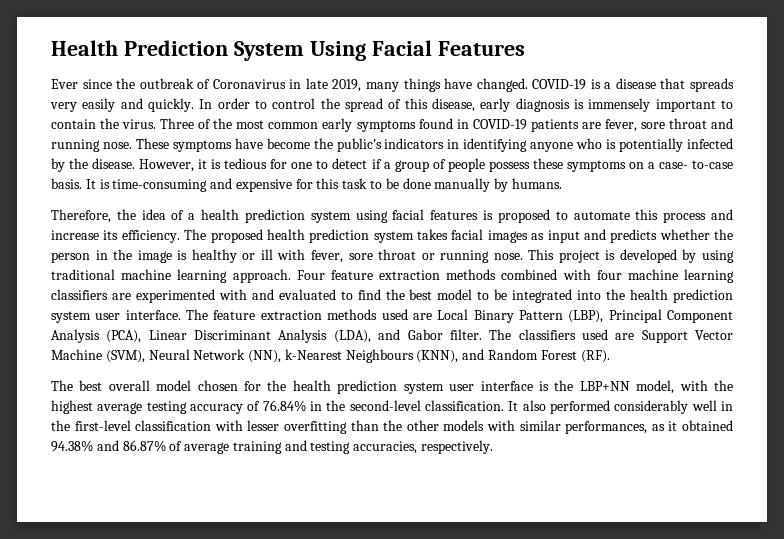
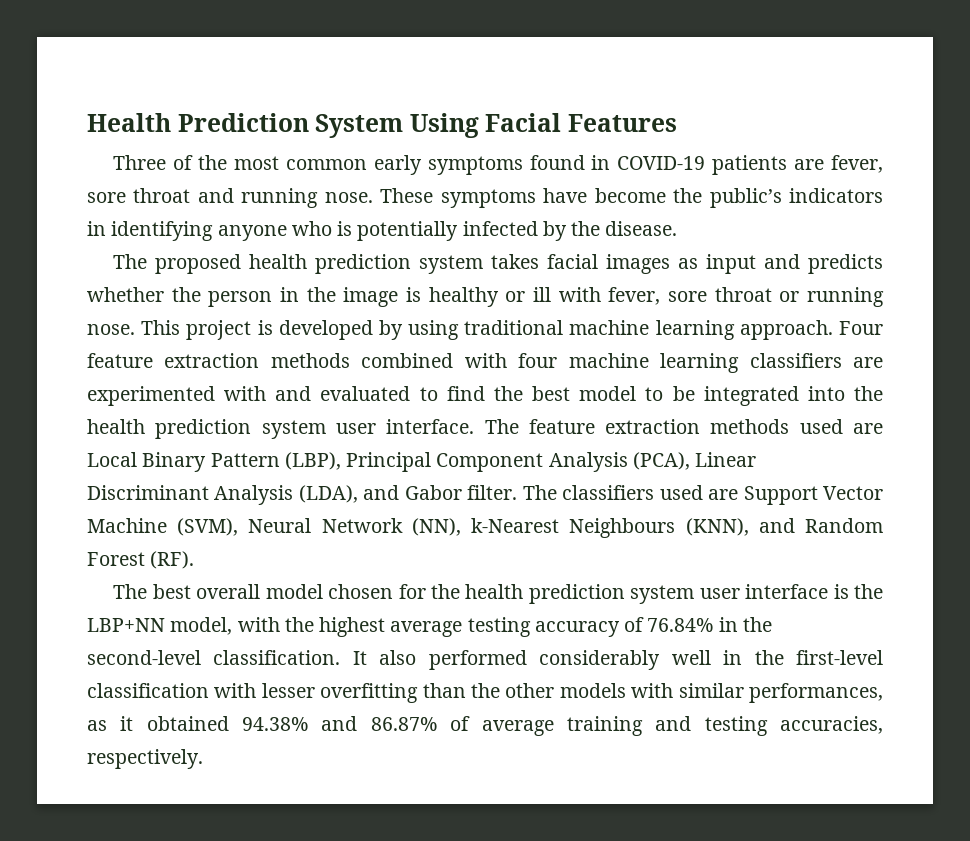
[51,78,734,92] [50,98,733,112] [51,118,157,129] Ever since the outbreak of Coronavirus in late 2019, many things have changed. COVID-19 is a disease that spreads very easily and quickly. In order to control the spread of this disease, early diagnosis is immensely important to contain the virus. -> (678, 123) none
[139,158,733,172] [51,178,562,192] [51,209,734,223] [51,230,180,243] However, it is tedious for one to detect if a group of people possess these symptoms on a case- to-case basis. It is time-consuming and expensive for this task to be done manually by humans. // Therefore, the idea of a health prediction system using facial features is proposed to automate this process and increase its efficiency. -> (678, 228) //

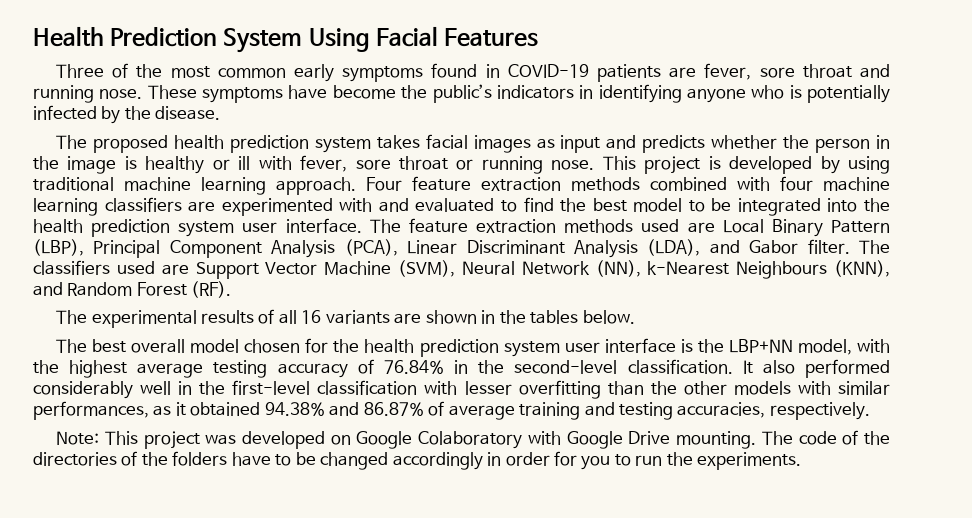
(195, 560) none -> [56,309,635,328] // The experimental results of all 16 variants are shown in the tables below.
(203, 759) none -> [56,430,891,449] [33,451,802,470] // Note: This project was developed on Google Colaboratory with Google Drive mounting. The code of the directories of the folders have to be changed accordingly in order for you to run the experiments.

